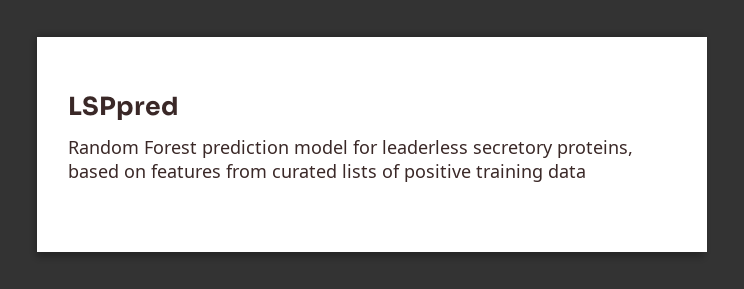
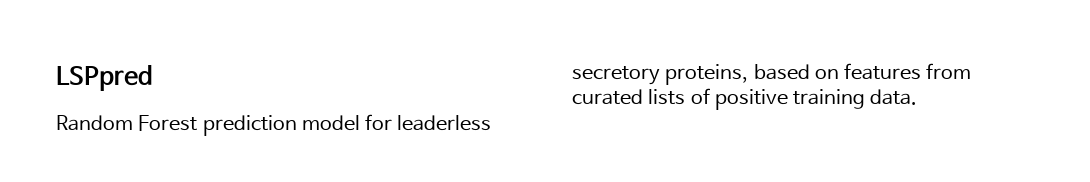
[548,164,586,178] data -> [870,89,918,105] data.

